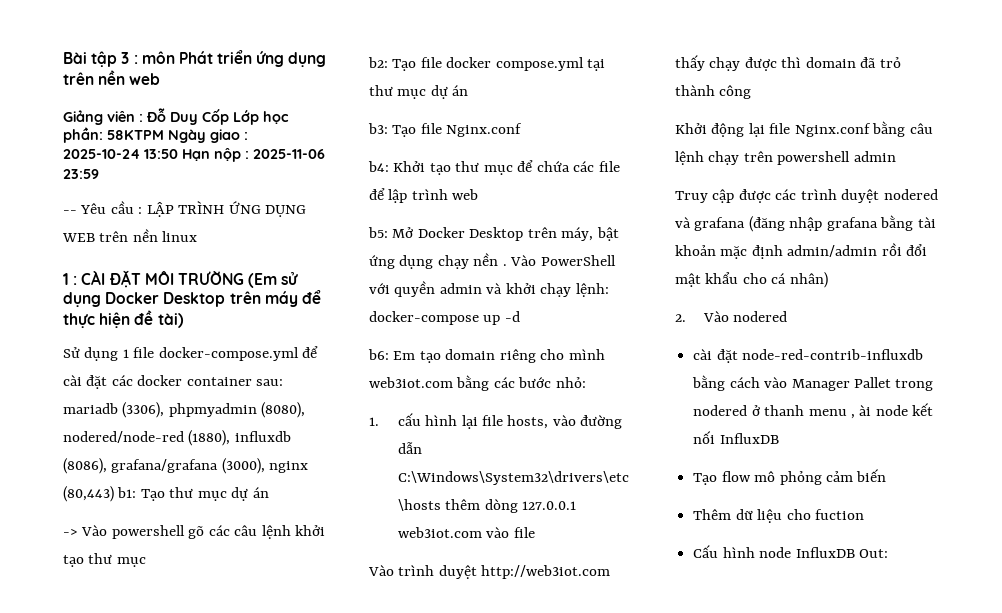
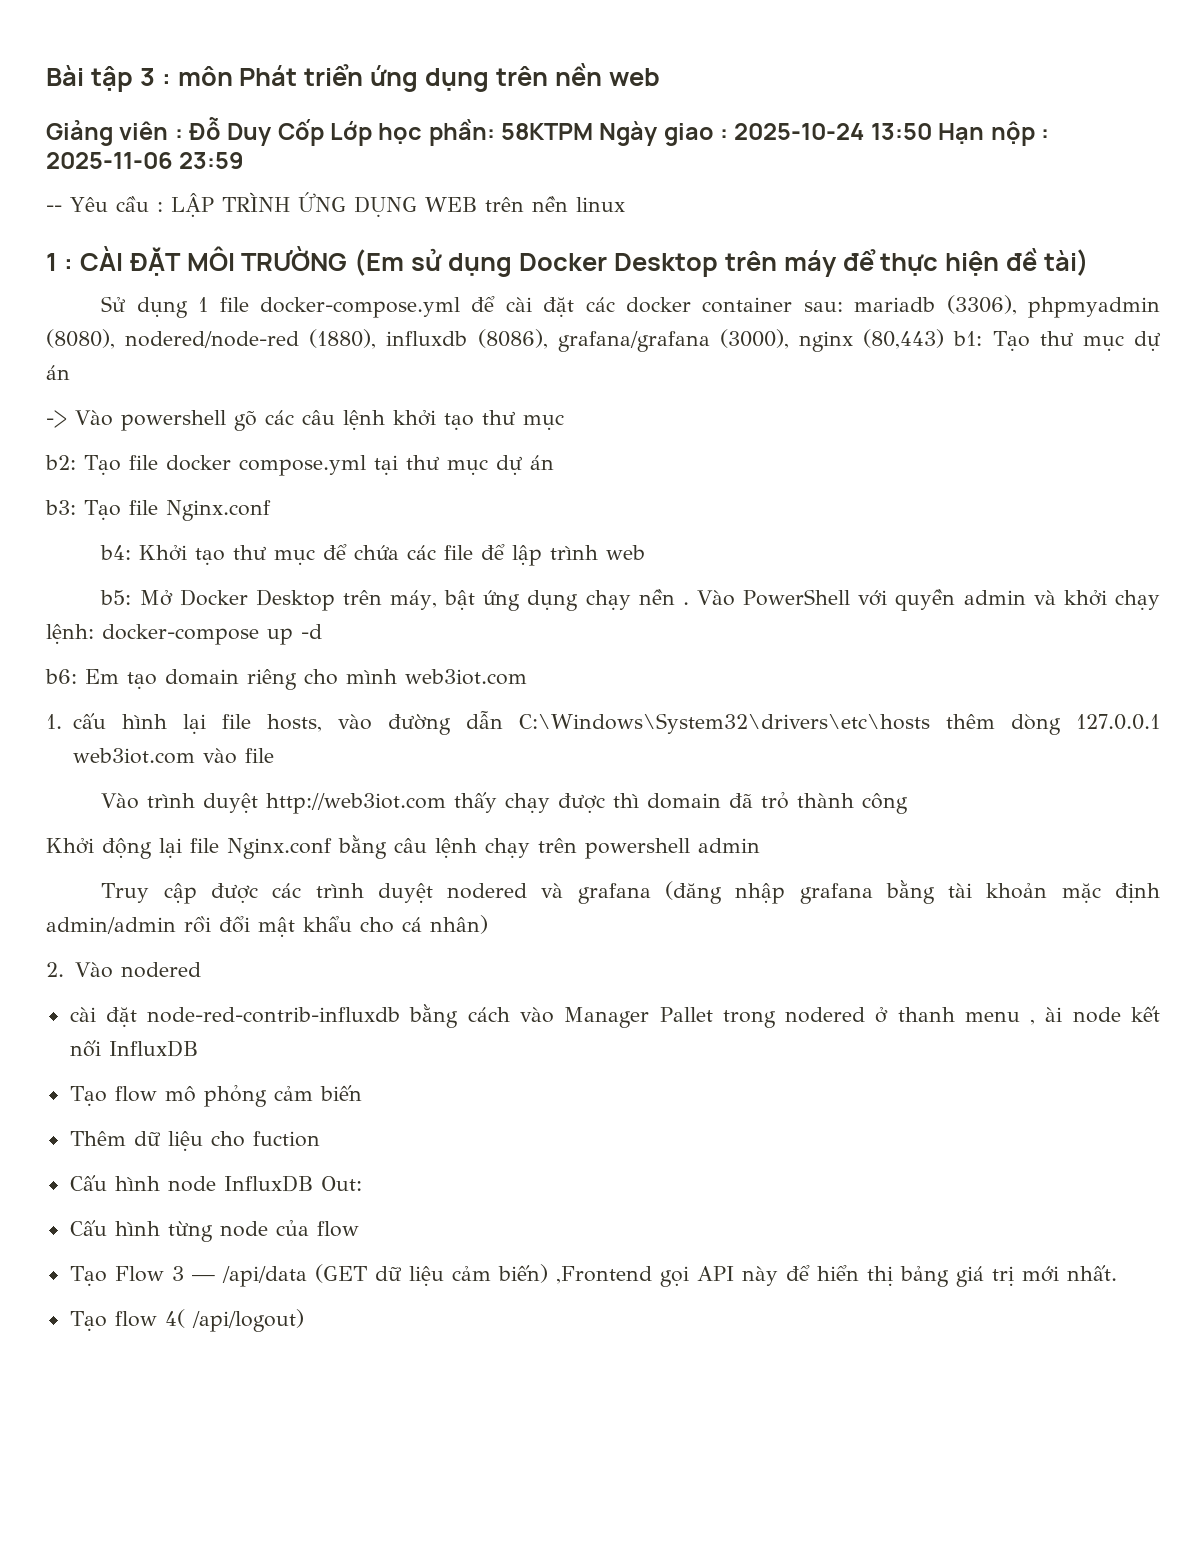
[456,375,586,391] bằng các bước nhỏ: -> (527, 677) none
(888, 553) none -> [69,1220,359,1242] [69,1264,1117,1287] [69,1309,304,1332] // Cấu hình từng node của flow // Tạo Flow 3 — /api/data (GET dữ liệu cảm biến) ,Frontend gọi API này để hiển thị bảng giá trị mới nhất. // Tạo flow 4( /api/logout)

